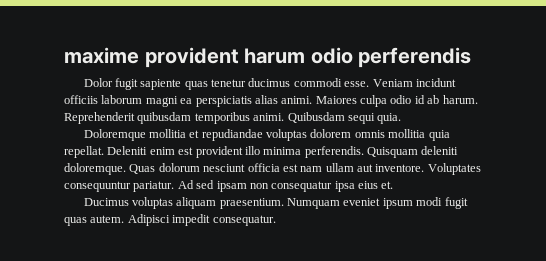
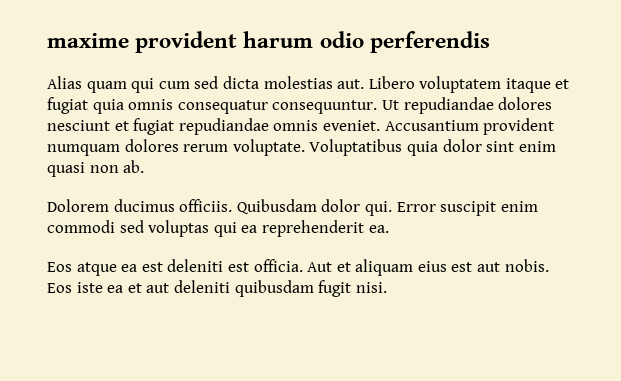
[83,78,456,90] [64,95,478,107] [64,112,402,124] [83,129,450,141] [64,146,459,158] [64,163,481,175] [64,180,394,192] [83,197,468,209] [64,214,276,226] Dolor fugit sapiente quas tenetur ducimus commodi esse. Veniam incidunt officiis laborum magni ea perspiciatis alias animi. Maiores culpa odio id ab harum. Reprehenderit quibusdam temporibus animi. Quibusdam sequi quia. // Doloremque mollitia et repudiandae voluptas dolorem omnis mollitia quia repellat. Deleniti enim est provident illo minima perferendis. Quisquam deleniti doloremque. Quas dolorum nesciunt officia est nam ullam aut inventore. Voluptates consequuntur pariatur. Ad sed ipsam non consequatur ipsa eius et. // Ducimus voluptas aliquam praesentium. Numquam eveniet ipsum modi fugit quas autem. Adipisci impedit consequatur. -> [47,76,570,93] [47,97,553,114] [47,118,555,135] [47,139,556,156] [47,160,145,177] [47,199,538,216] [47,220,389,237] [47,259,549,276] [47,280,387,297] Alias quam qui cum sed dicta molestias aut. Libero voluptatem itaque et fugiat quia omnis consequatur consequuntur. Ut repudiandae dolores nesciunt et fugiat repudiandae omnis eveniet. Accusantium provident numquam dolores rerum voluptate. Voluptatibus quia dolor sint enim quasi non ab. // Dolorem ducimus officiis. Quibusdam dolor qui. Error suscipit enim commodi sed voluptas qui ea reprehenderit ea. // Eos atque ea est deleniti est officia. Aut et aliquam eius est aut nobis. Eos iste ea et aut deleniti quibusdam fugit nisi.

